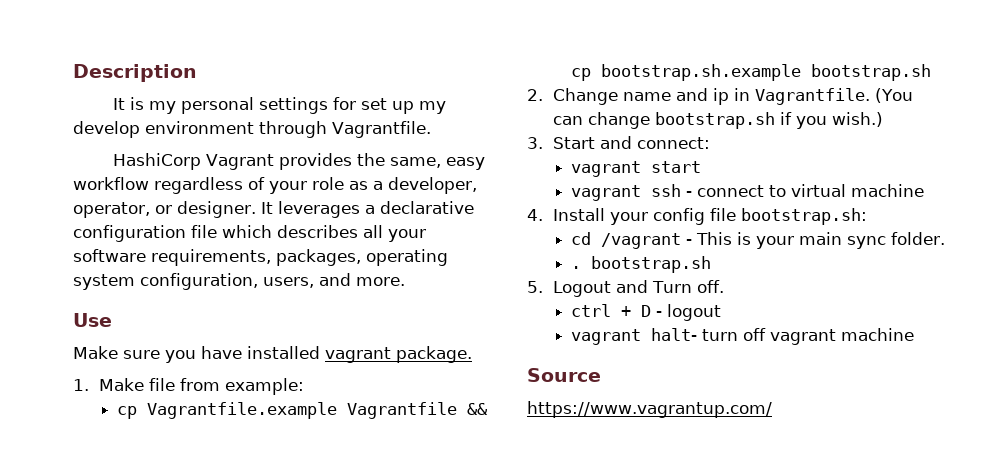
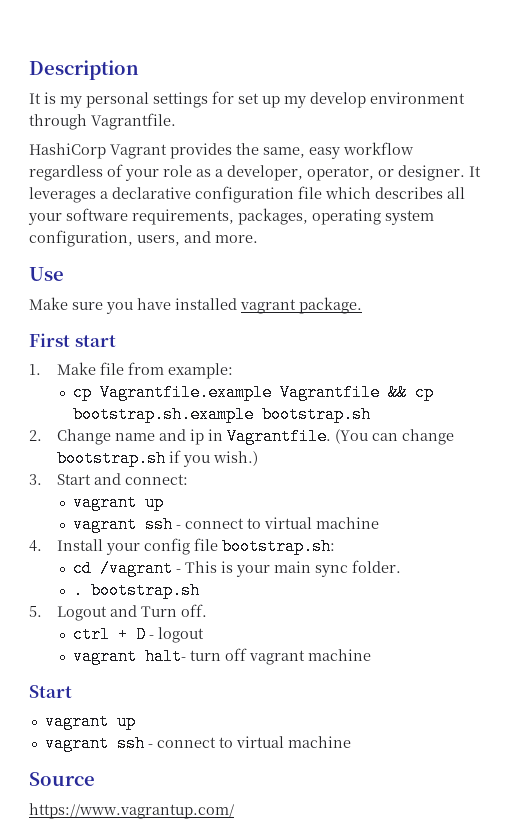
(472, 354) none -> [29,333,116,347] // First start
[651,161,702,173] start -> [145,494,165,511] up
(915, 334) none -> [29,685,72,698] [44,713,136,730] [44,735,351,752] // Start // vagrant up // vagrant ssh - connect to virtual machine

